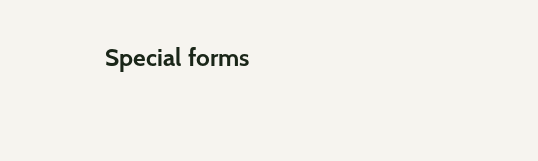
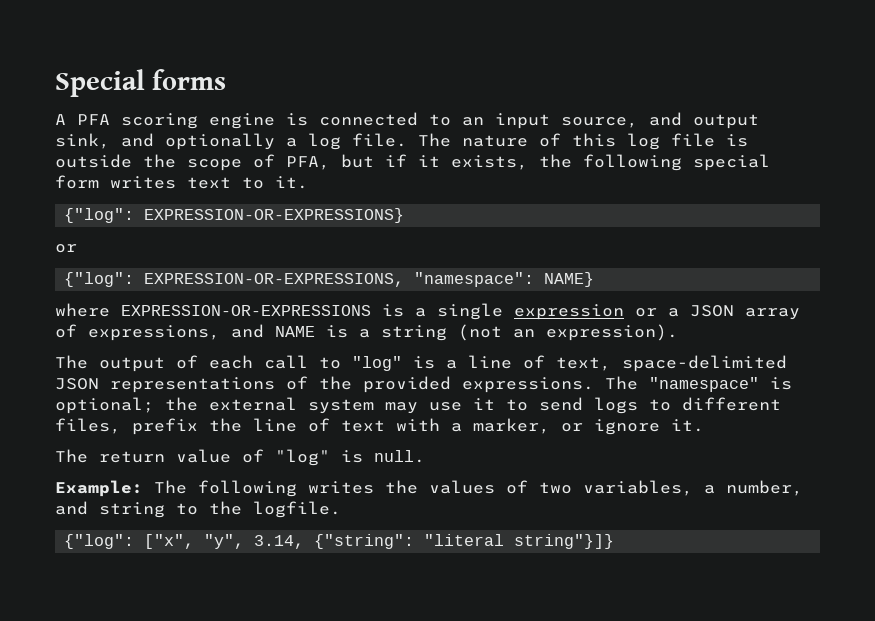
(249, 56) none -> [55,112,759,129] [55,133,748,150] [55,154,770,171] [55,175,308,189] [64,208,405,223] [55,244,77,253] [64,272,595,287] [55,303,800,320] [55,324,678,341] [55,355,787,372] [55,376,792,393] [55,397,781,414] [55,418,704,435] [55,449,425,466] [55,480,803,497] [55,501,341,518] [64,534,615,549] // A PFA scoring engine is connected to an input source, and output sink, and optionally a log file. The nature of this log file is outside the scope of PFA, but if it exists, the following special form writes text to it. // {"log": EXPRESSION-OR-EXPRESSIONS} // or // {"log": EXPRESSION-OR-EXPRESSIONS, "namespace": NAME} // where EXPRESSION-OR-EXPRESSIONS is a single expression or a JSON array of expressions, and NAME is a string (not an expression). // The output of each call to "log" is a line of text, space-delimited JSON representations of the provided expressions. The "namespace" is optional; the external system may use it to send logs to different files, prefix the line of text with a marker, or ignore it. // The return value of "log" is null. // Example: The following writes the values of two variables, a number, and string to the logfile. // {"log": ["x", "y", 3.14, {"string": "literal string"}]}

